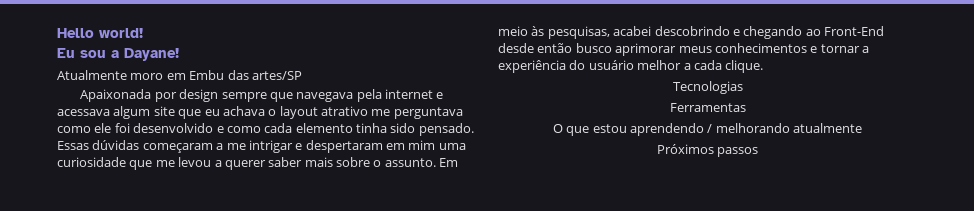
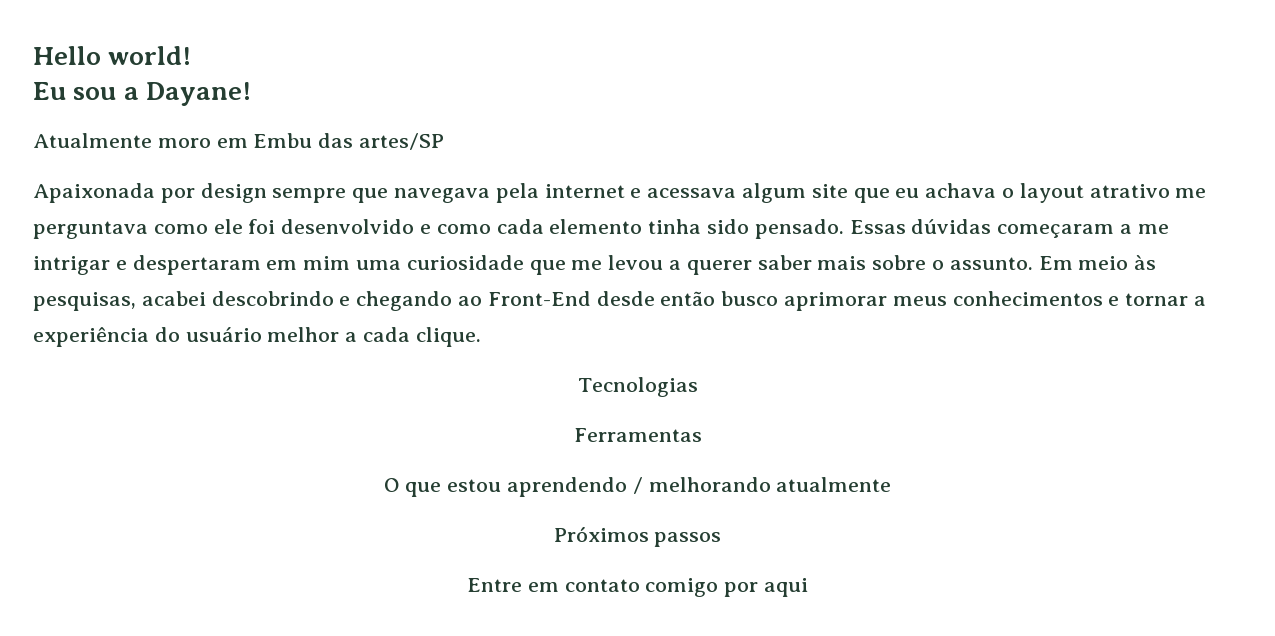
(759, 152) none -> [466,578,809,597] // Entre em contato comigo por aqui

